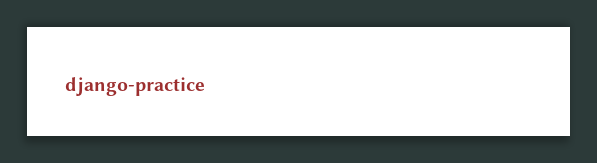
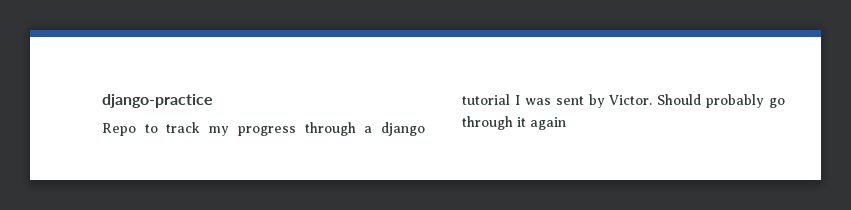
(205, 86) none -> [102,122,425,136] [462,94,785,108] [462,116,566,130] // Repo to track my progress through a django tutorial I was sent by Victor. Should probably go through it again

